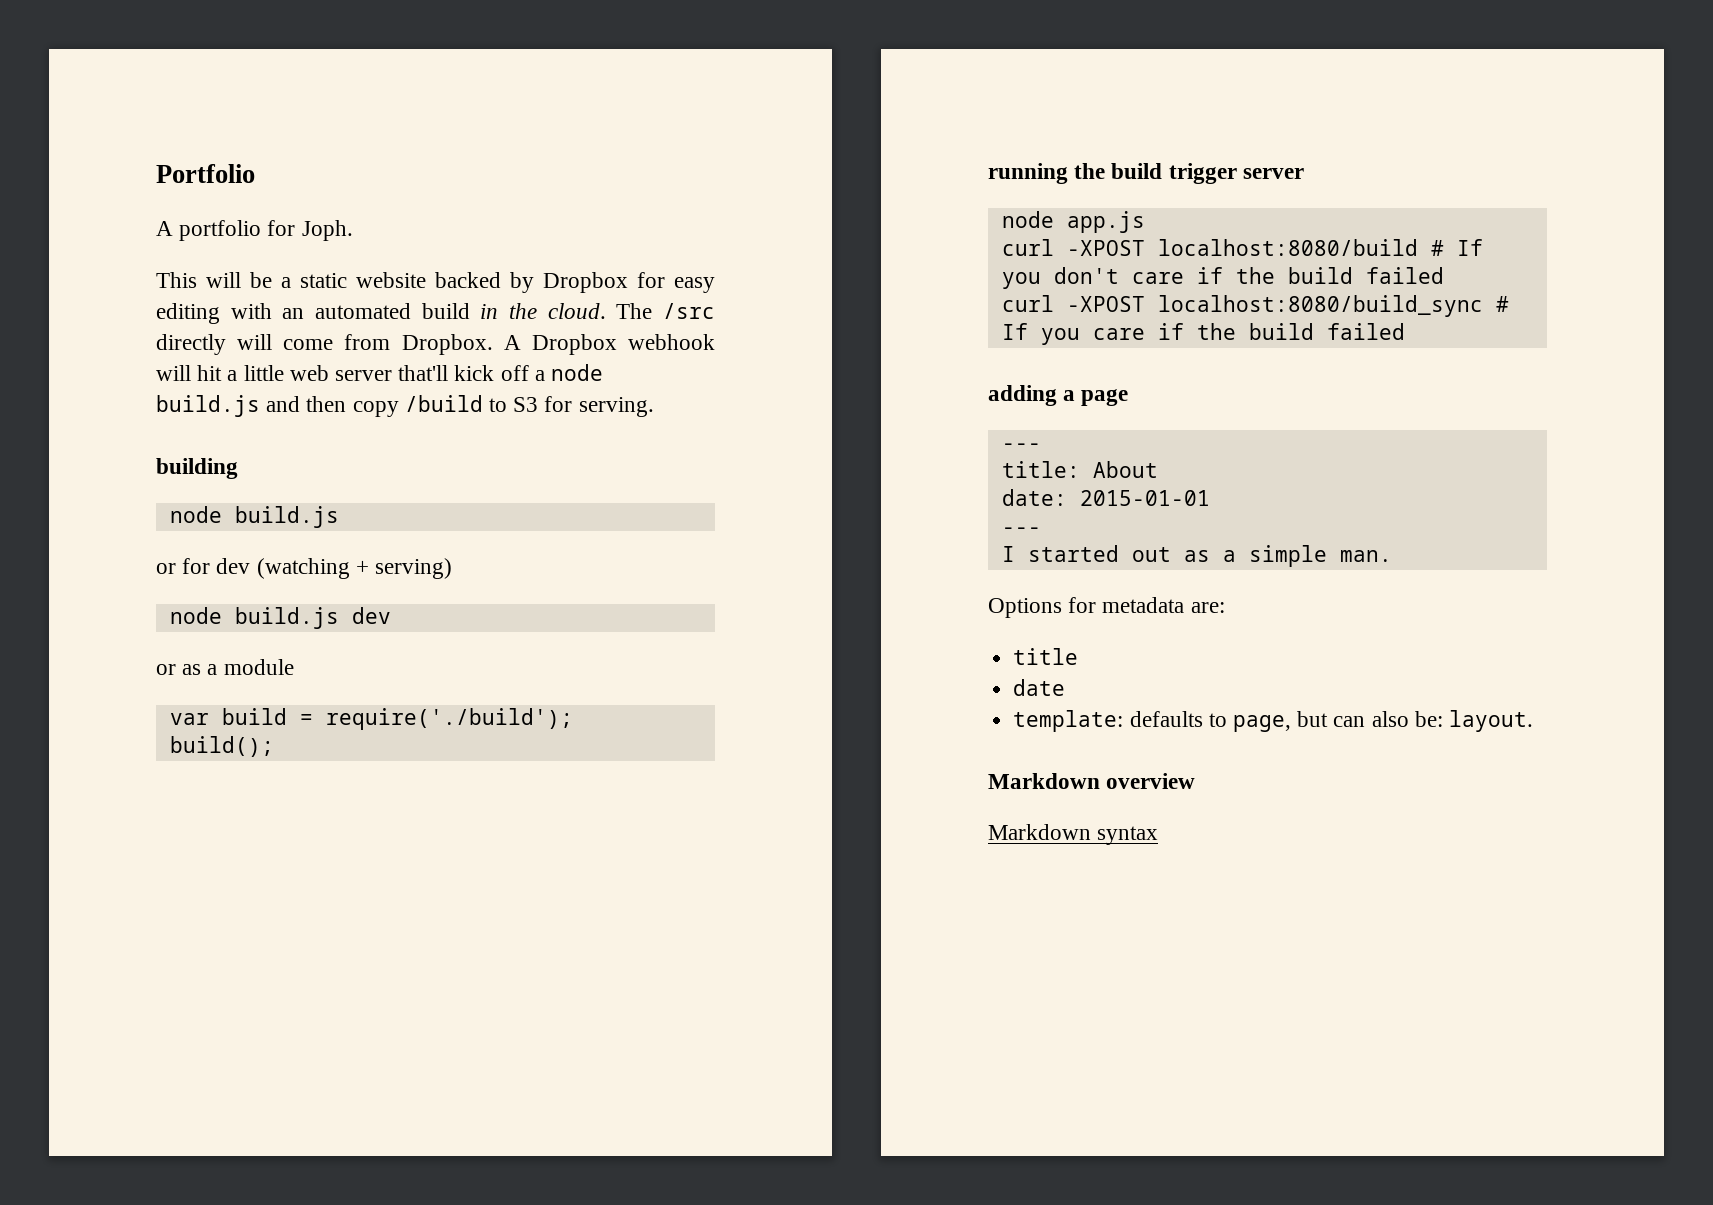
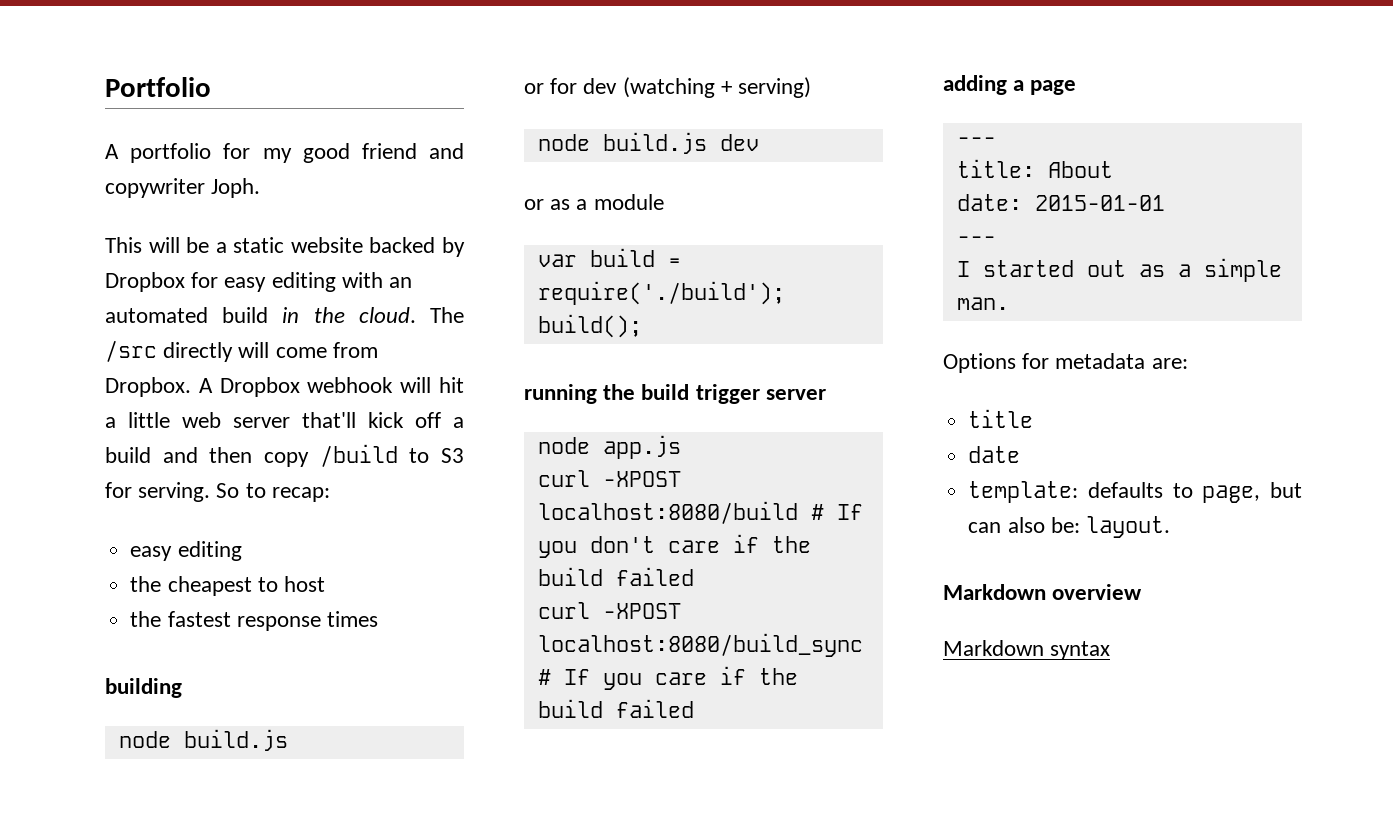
(296, 228) none -> [262,143,464,163] [105,178,205,198] my good friend and copywriter
[551,364,604,381] [156,395,260,417] node build.js -> [105,447,151,463] build
(654, 407) none -> [216,483,330,502] [130,541,242,561] [130,576,325,596] [130,611,378,631] So to recap: // easy editing // the cheapest to host // the fastest response times

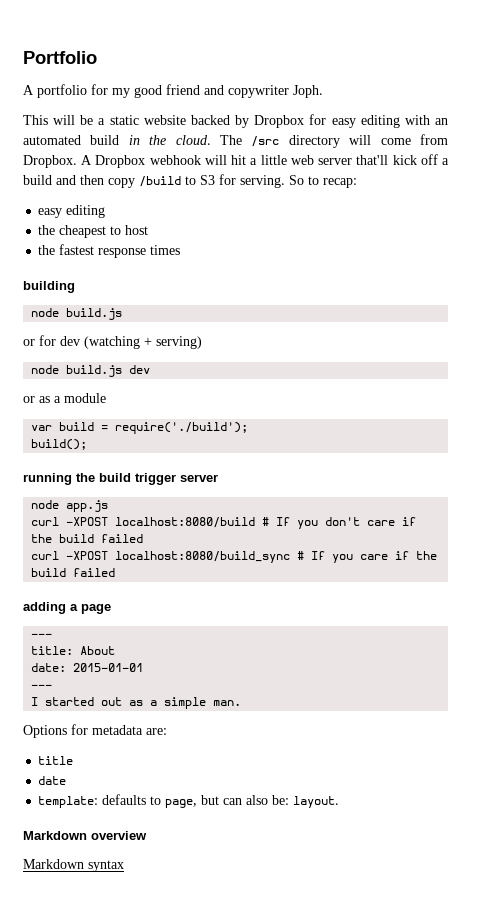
[163,342,234,362] directly -> [288,135,340,148] directory

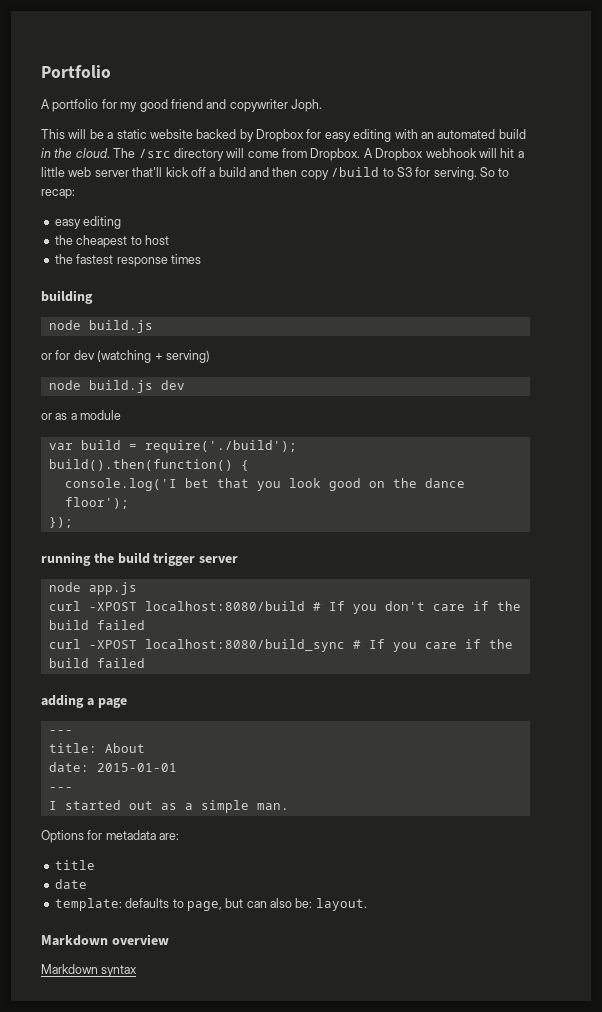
[31,439,88,450] build(); -> [48,459,249,471] [64,478,465,491] [64,497,129,509] [48,517,73,528] build().then(function() { // console.log('I bet that you look good on the dance floor'); // });

